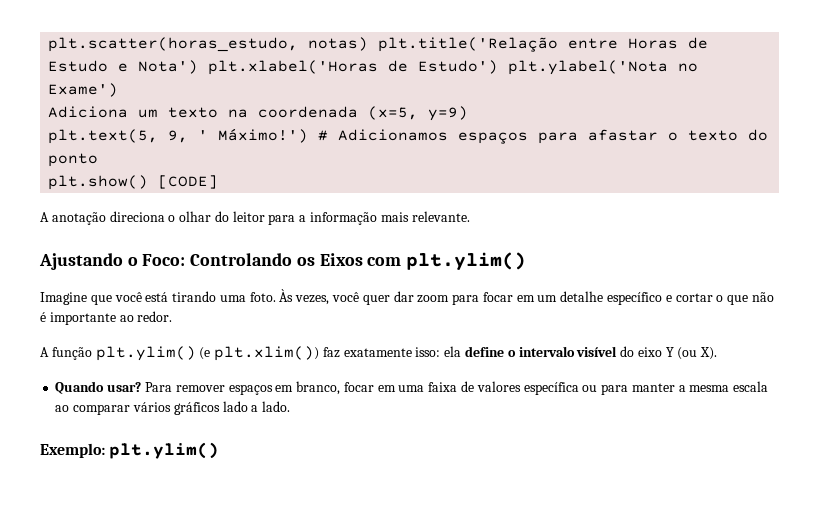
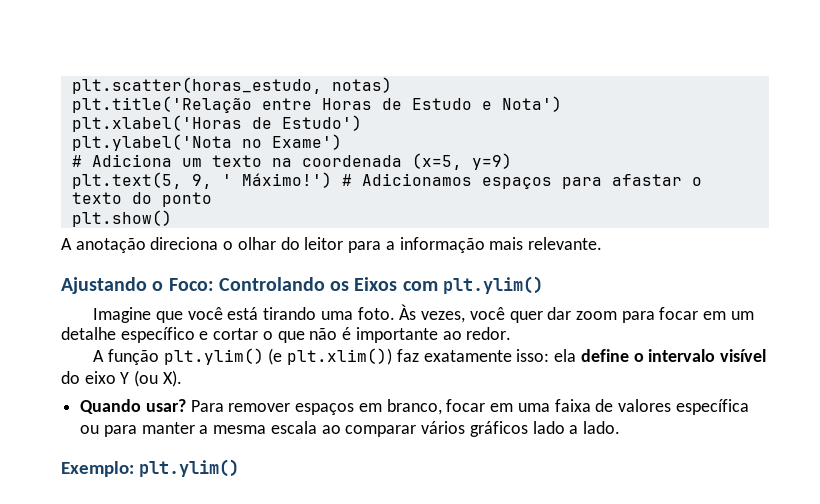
(369, 44) none -> (392, 85) //
(199, 67) none -> (562, 104) //
(499, 67) none -> (362, 123) //
(119, 90) none -> [71,155,82,167] #
[158,175,219,189] [CODE] -> (172, 218) none

